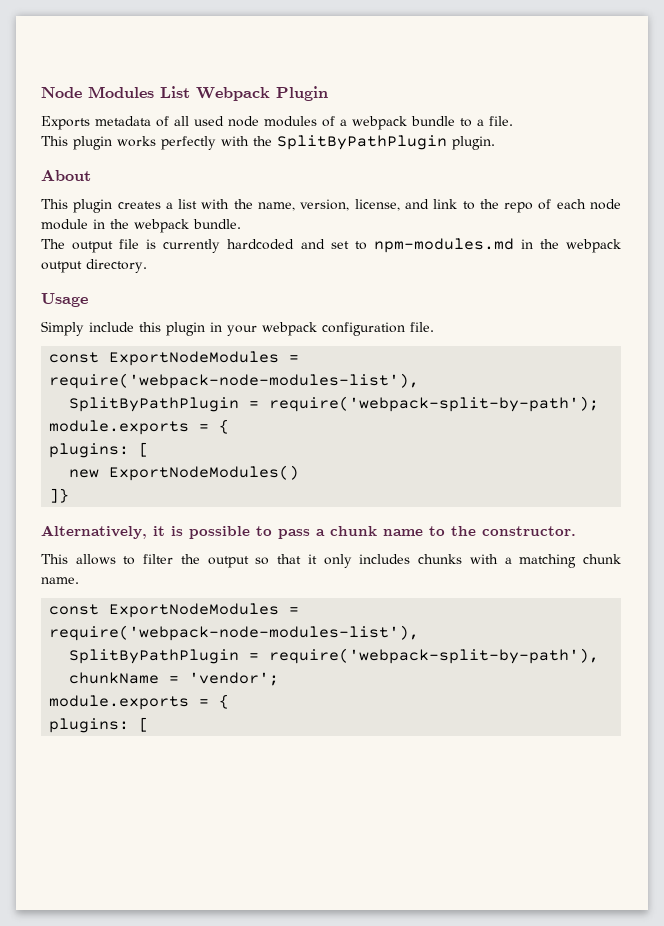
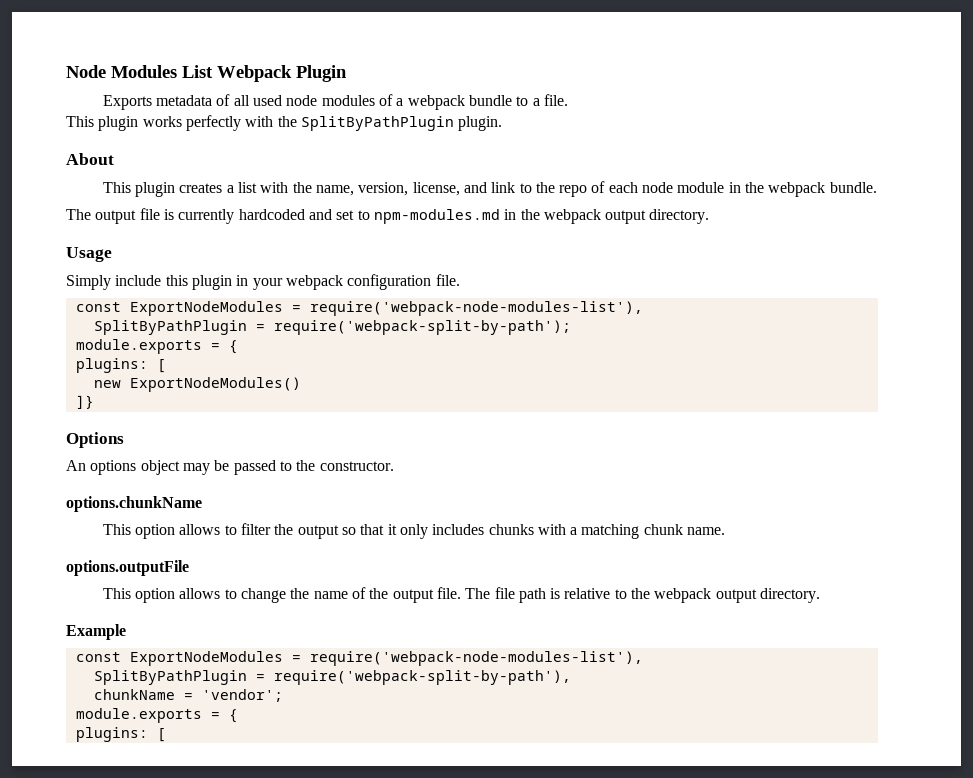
[41,525,423,539] Alternatively, it is possible to pass a chunk name -> [66,432,124,448] [66,460,276,475] Options // An options object may be passed
[41,554,68,564] // This -> [66,496,202,512] [102,524,175,539] // options.chunkName // This option
(79, 580) none -> [66,560,189,576] [102,587,821,603] [66,624,126,640] // options.outputFile // This option allows to change the name of the output file. The file path is relative to the webpack output directory. // Example

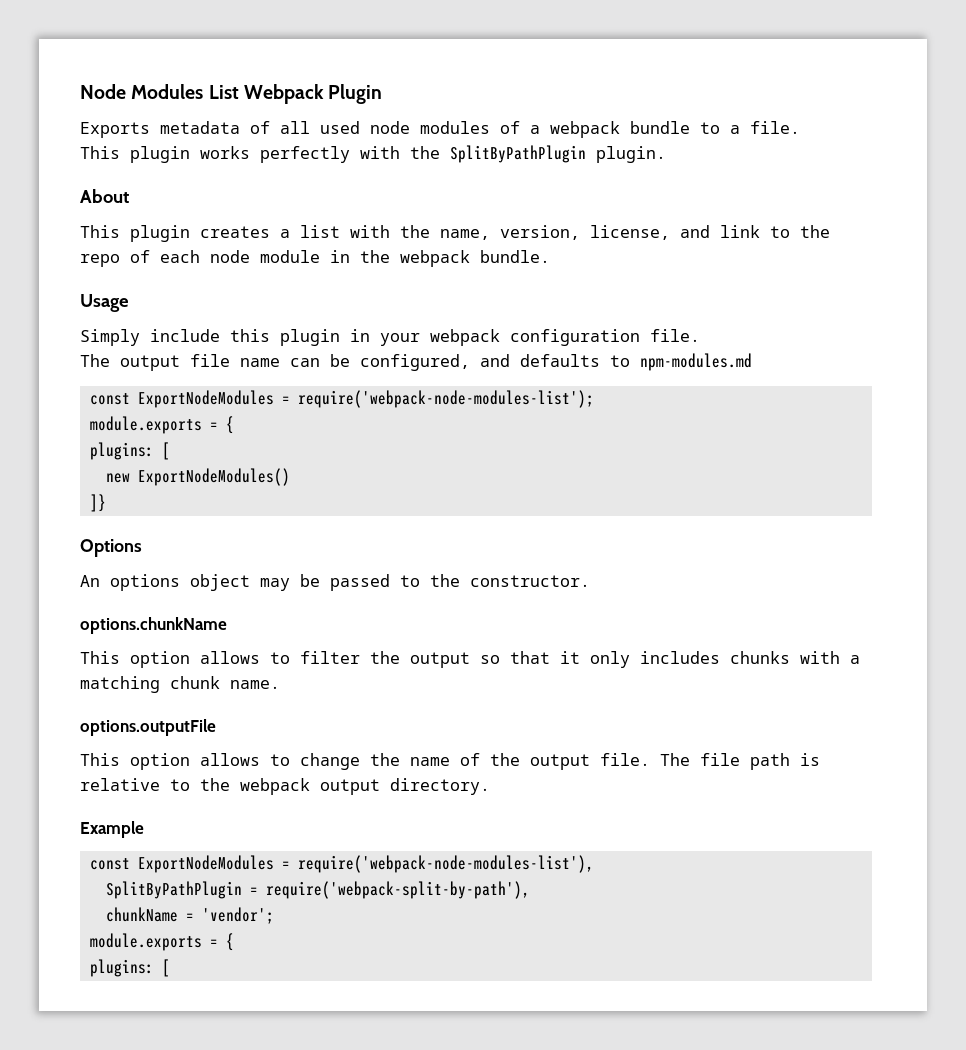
[66,208,710,224] // The output file is currently hardcoded and set to npm-modules.md in the webpack output directory. -> (550, 256) none
[75,301,643,316] [93,320,571,335] // const ExportNodeModules = require('webpack-node-modules-list'), // SplitByPathPlugin = require('webpack-split-by-path'); -> [80,353,752,371] [89,390,594,408] // The output file name can be configured, and defaults to npm-modules.md // const ExportNodeModules = require('webpack-node-modules-list');

